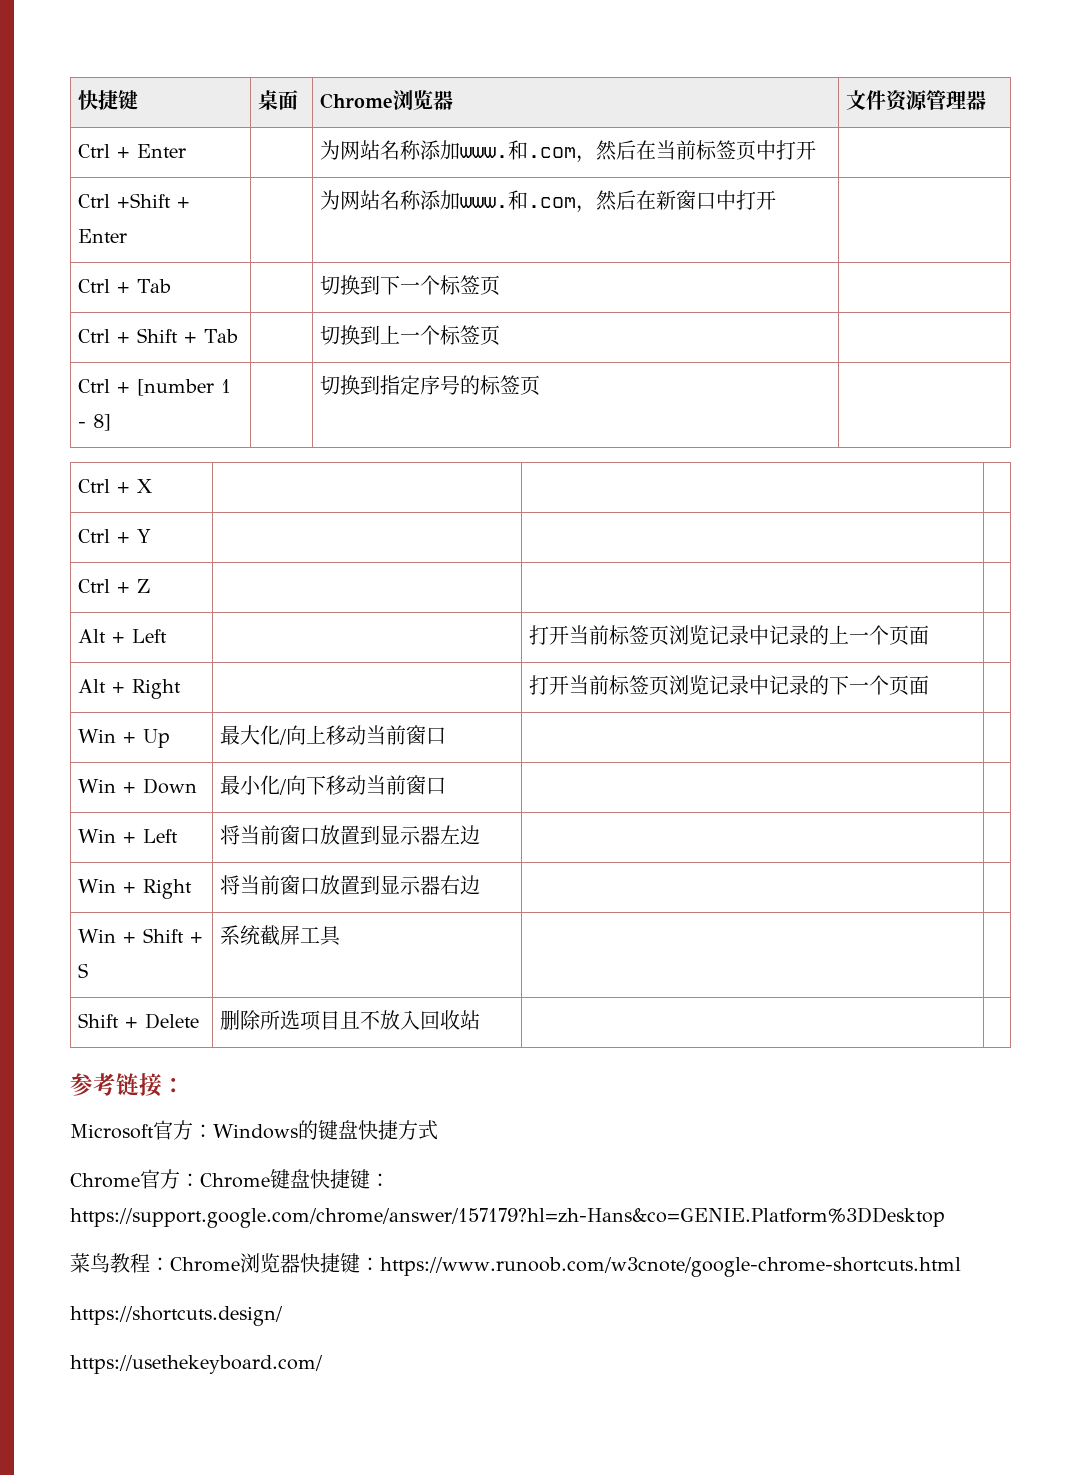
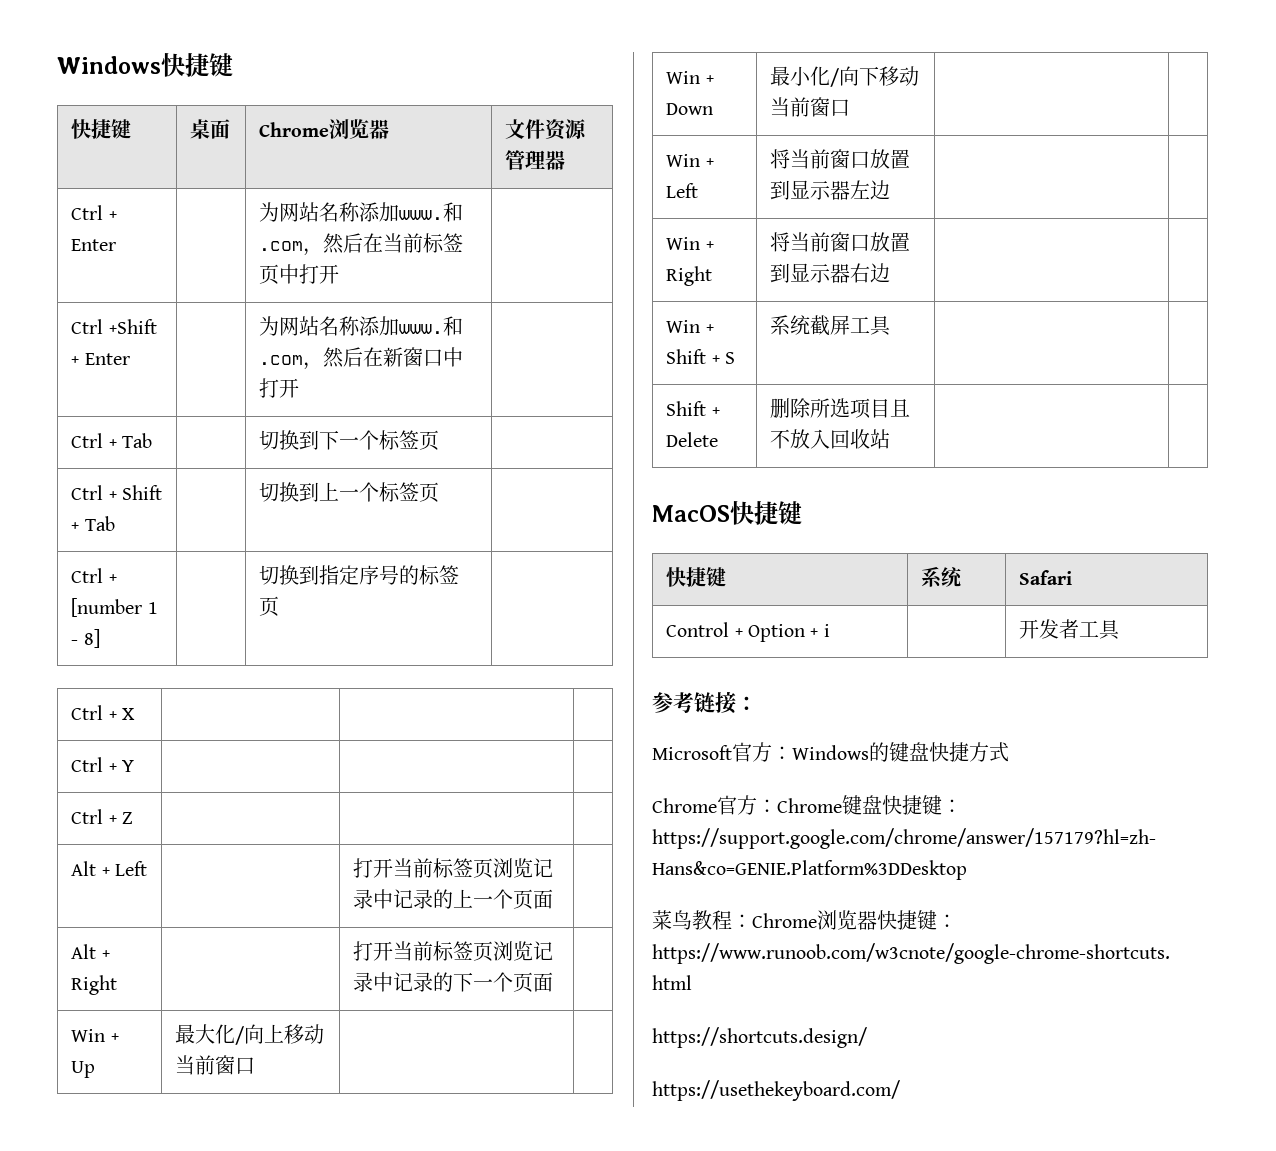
(78, 100) none -> [57,53,233,77] Windows快捷键 //
(481, 1020) none -> [652,501,802,525] [666,567,727,587] [921,566,963,588] [1019,570,1073,585] [666,622,830,642] [1019,619,1121,640] // MacOS快捷键 // 快捷键 | 系统 | Safari // Control + Option + i | | 开发者工具

